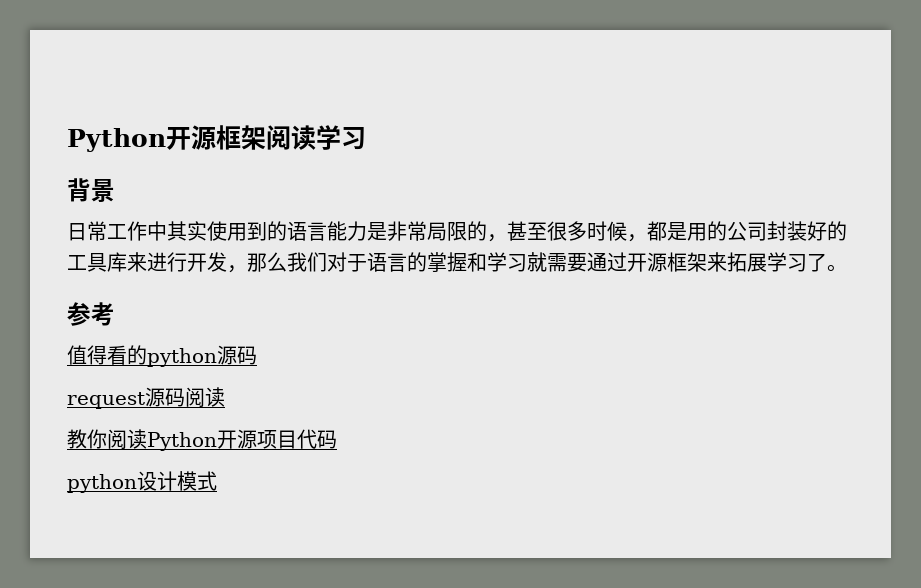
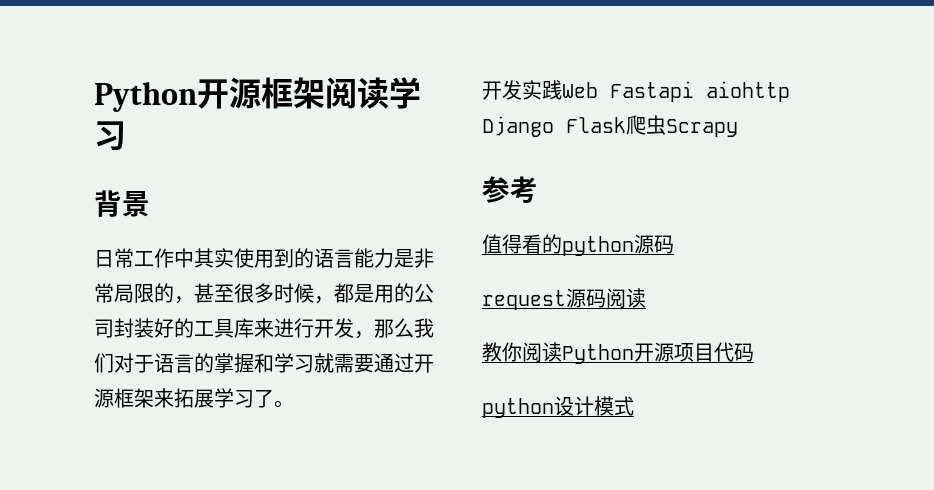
(847, 268) none -> [482,80,790,102] [482,115,738,137] // 开发实践Web Fastapi aiohttp Django Flask爬虫Scrapy

